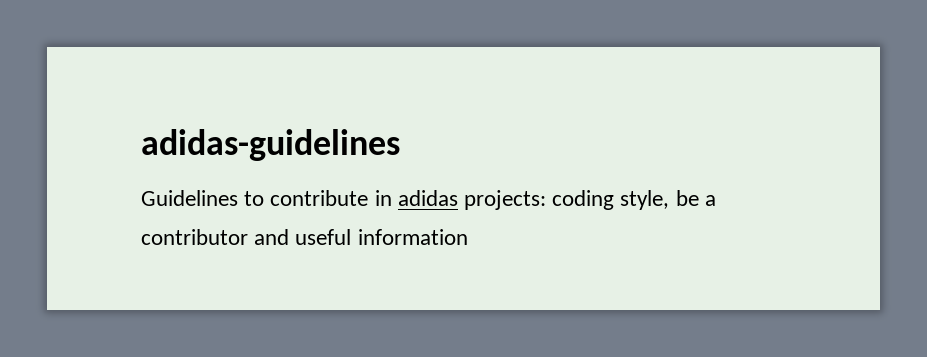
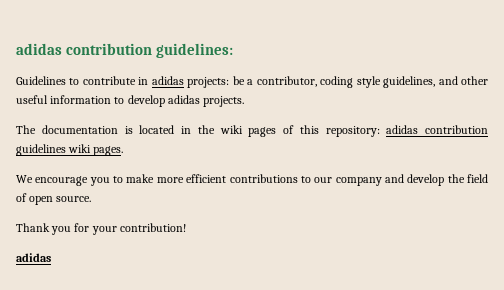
[141,129,400,161] adidas-guidelines -> [16,43,234,58] adidas contribution guidelines:
[552,190,716,210] [141,229,468,245] coding style, be a contributor and useful information -> [232,76,488,88] [16,95,245,107] [16,125,488,137] [16,144,124,156] [16,174,488,186] [16,193,92,205] [16,223,186,235] [16,253,51,262] be a contributor, coding style guidelines, and other useful information to develop adidas projects. // The documentation is located in the wiki pages of this repository: adidas contribution guidelines wiki pages. // We encourage you to make more efficient contributions to our company and develop the field of open source. // Thank you for your contribution! // adidas

